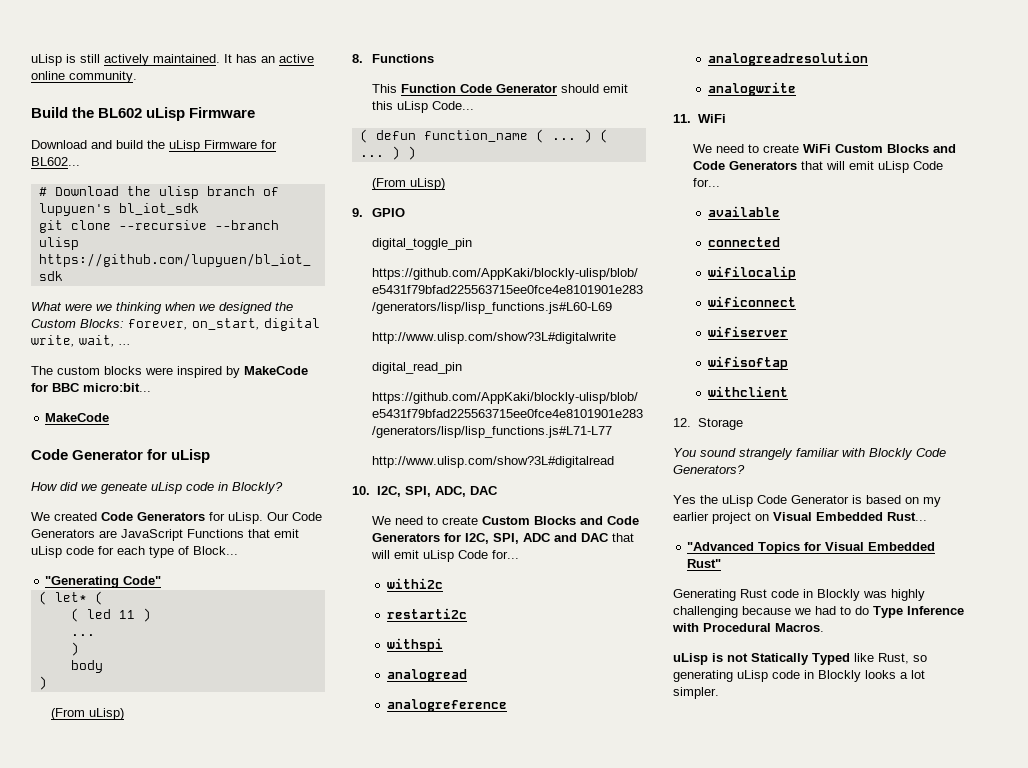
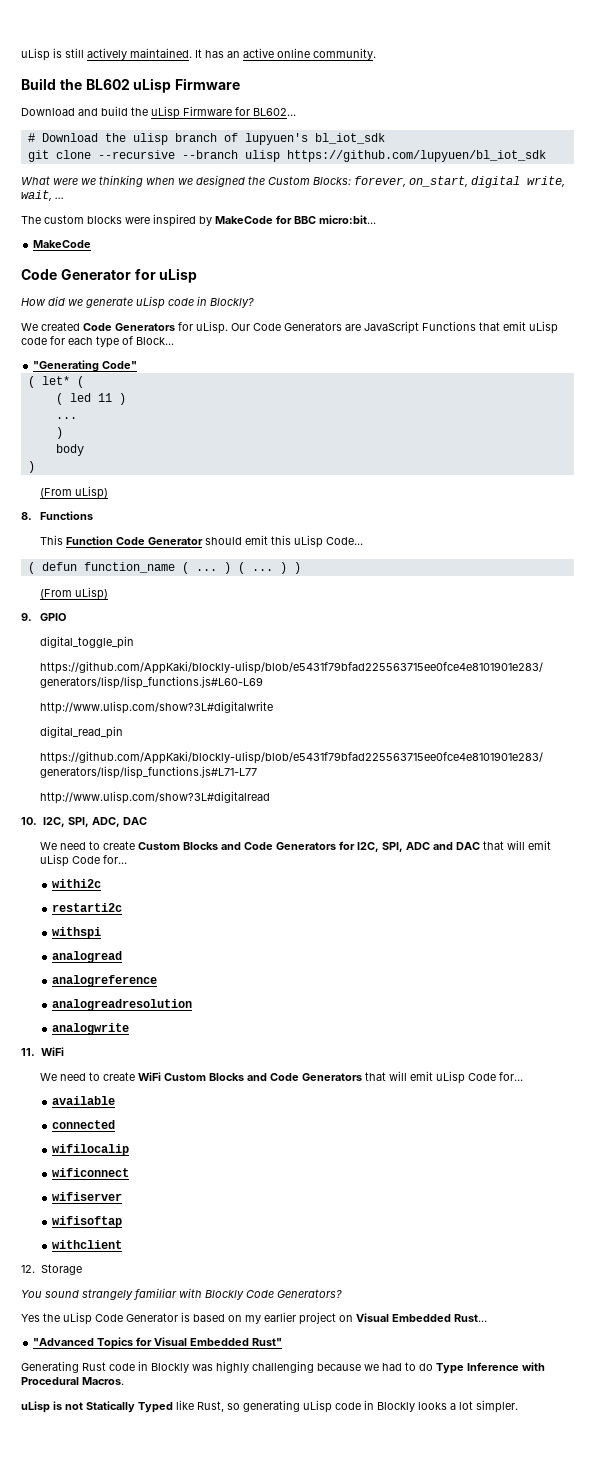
[101,482,147,494] geneate -> [86,297,133,308] generate

